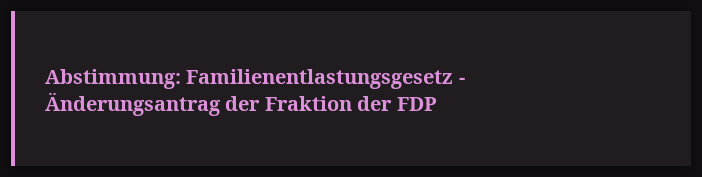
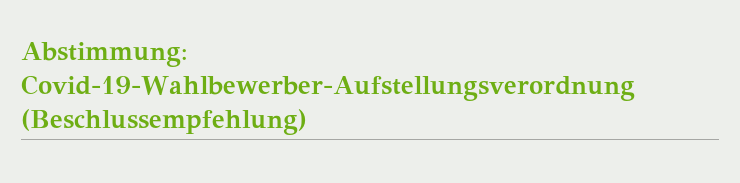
[186,69,465,89] [45,92,437,116] Familienentlastungsgesetz - Änderungsantrag der Fraktion der FDP -> [21,75,635,101] [21,109,307,135] Covid-19-Wahlbewerber-Aufstellungsverordnung (Beschlussempfehlung)

